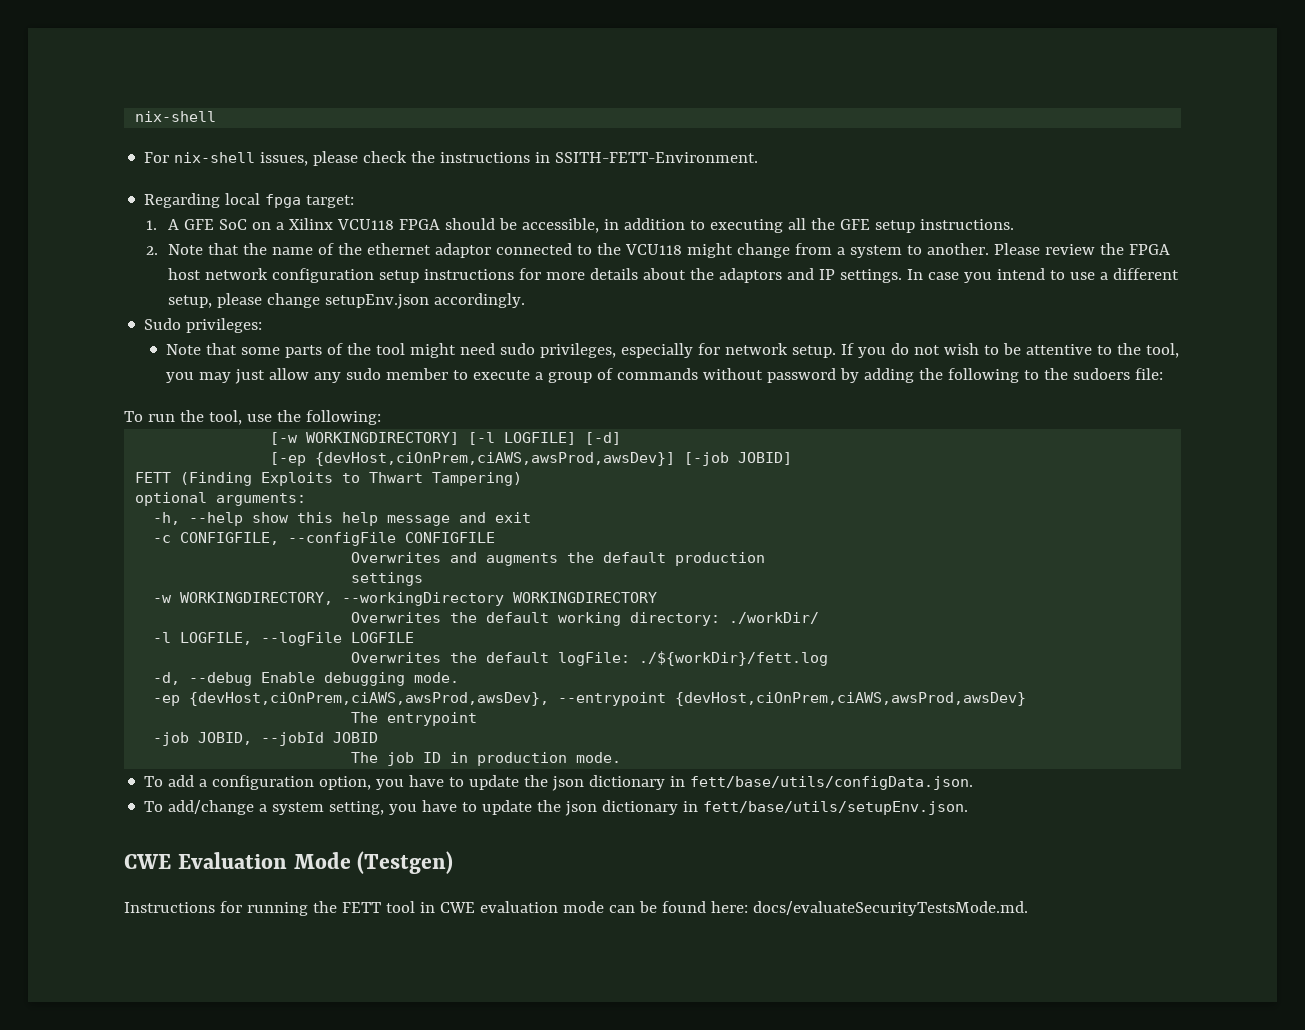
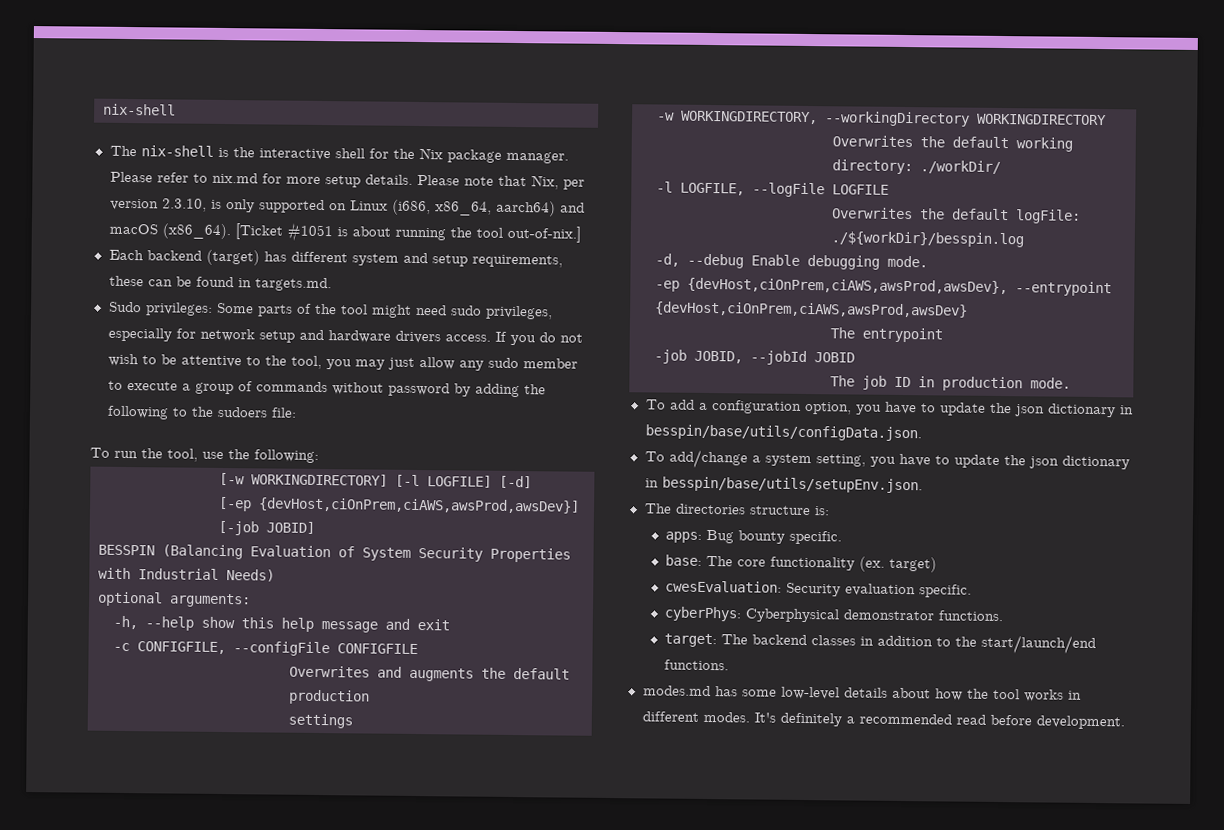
[144,151,759,166] [144,193,355,208] [146,218,1015,233] [146,243,1171,258] [168,268,1180,283] [168,293,526,309] For nix-shell issues, please check the instructions in SSITH-FETT-Environment. // Regarding local fpga target: // 1. A GFE SoC on a Xilinx VCU118 FPGA should be accessible, in addition to executing all the GFE setup instructions. // 2. Note that the name of the ethernet adaptor connected to the VCU118 might change from a system to another. Please review the FPGA host network configuration setup instructions for more details about the adaptors and IP settings. In case you intend to use a different setup, please change setupEnv.json accordingly. -> [109,145,569,164] [109,171,585,190] [109,198,585,217] [108,222,581,243] [108,249,563,268] [108,275,332,292] The nix-shell is the interactive shell for the Nix package manager. Please refer to nix.md for more setup details. Please note that Nix, per version 2.3.10, is only supported on Linux (i686, x86_64, aarch64) and macOS (x86_64). [Ticket #1051 is about running the tool out-of-nix.] // Each backend (target) has different system and setup requirements, these can be found in targets.md.
[166,343,281,355] // Note that some -> [216,302,254,314] Some
[792,345,837,358] setup. -> [258,329,491,344] setup and hardware drivers access.
[135,472,523,486] FETT (Finding Exploits to Thwart Tampering) -> [98,544,571,563] [98,567,275,582] BESSPIN (Balancing Evaluation of System Security Properties with Industrial Needs)
[639,651,829,666] ./${workDir}/fett.log -> [831,231,1024,248] ./${workDir}/besspin.log
[690,776,974,790] fett/base/utils/configData.json. -> [644,424,922,442] besspin/base/utils/configData.json.
[703,801,969,815] [124,851,454,874] [124,901,1028,916] fett/base/utils/setupEnv.json. // CWE Evaluation Mode (Testgen) // Instructions for running the FETT tool in CWE evaluation mode can be found here: docs/evaluateSecurityTestsMode.md. -> [661,476,923,494] [643,503,830,516] [665,529,843,545] [665,554,938,573] [665,580,973,598] [664,606,1005,623] [664,633,1097,655] [664,659,730,671] [642,685,1082,702] [641,711,1125,730] besspin/base/utils/setupEnv.json. // The directories structure is: // apps: Bug bounty specific. // base: The core functionality (ex. target) // cwesEvaluation: Security evaluation specific. // cyberPhys: Cyberphysical demonstrator functions. // target: The backend classes in addition to the start/launch/end functions. // modes.md has some low-level details about how the tool works in different modes. It's definitely a recommended read before development.

